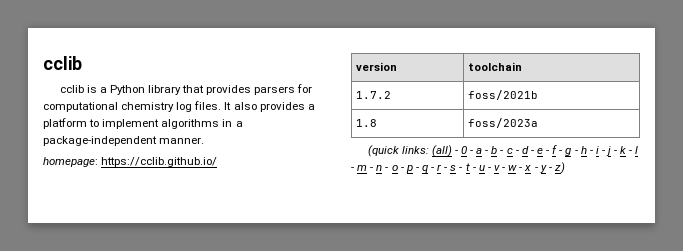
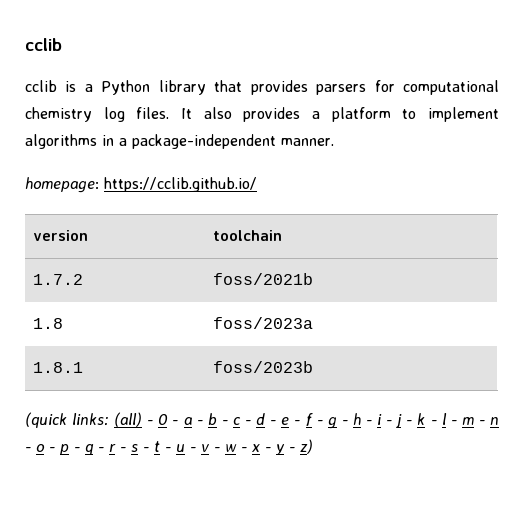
(538, 123) none -> [33,362,84,373] [213,361,314,373] // 1.8.1 | foss/2023b

